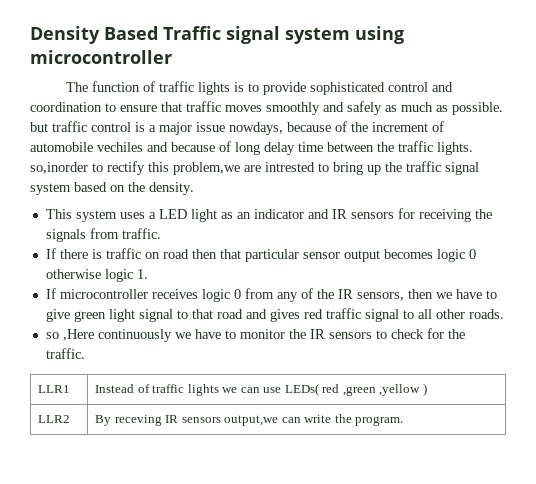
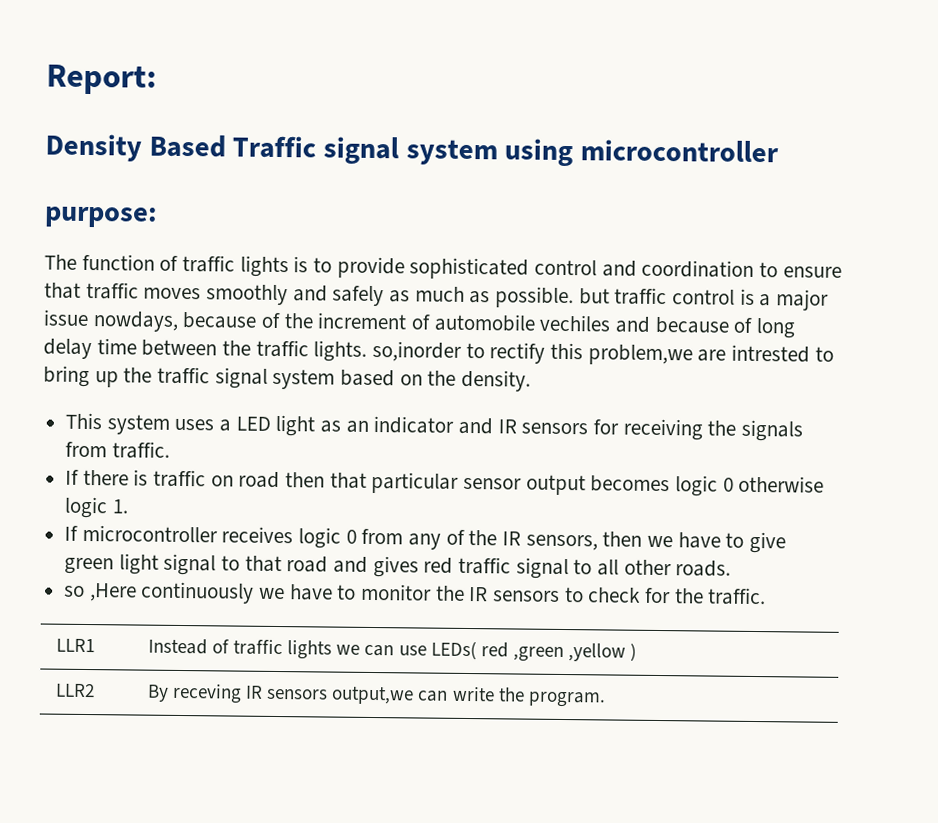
(30, 35) none -> [46,64,157,95] Report: //
(172, 57) none -> [44,206,158,228] // purpose:

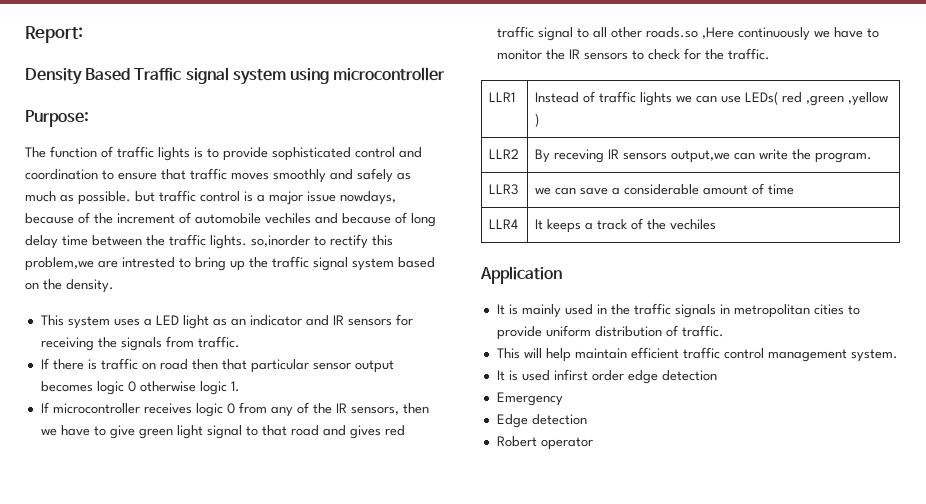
[44,206,158,228] purpose: -> [25,110,89,127] Purpose:
[675,560,732,577] [64,585,86,597] roads. // so -> [645,27,698,38] roads.so
(606, 699) none -> [488,184,518,195] [534,183,794,195] [488,219,518,229] [534,218,716,233] [480,266,562,284] [496,303,860,318] [496,325,724,340] [496,347,898,362] [496,369,717,384] [496,392,563,406] [496,414,587,428] [496,436,593,450] // LLR3 | we can save a considerable amount of time // LLR4 | It keeps a track of the vechiles // Application // It is mainly used in the traffic signals in metropolitan cities to provide uniform distribution of traffic. // This will help maintain efficient traffic control management system. // It is used infirst order edge detection // Emergency // Edge detection // Robert operator

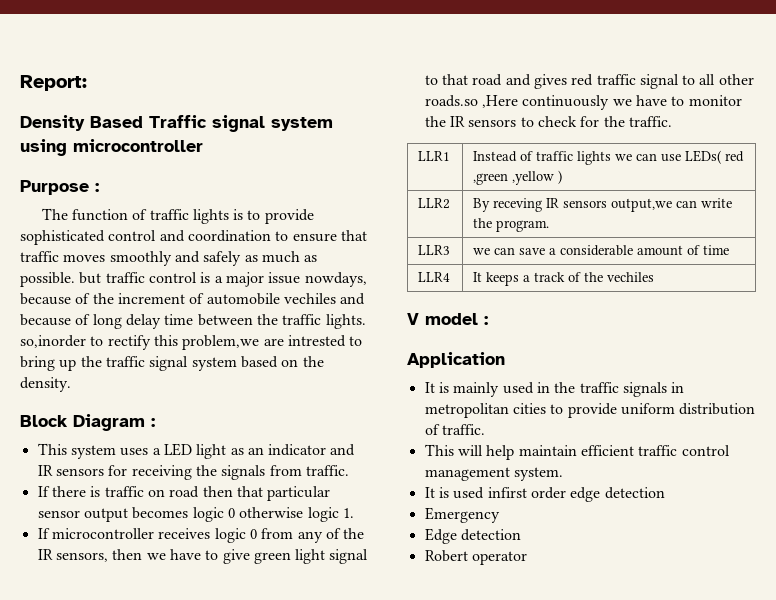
[25,110,89,127] Purpose: -> [20,180,99,195] Purpose :
(114, 286) none -> [20,414,155,431] // Block Diagram :
(716, 224) none -> [407,313,488,325] // V model :

